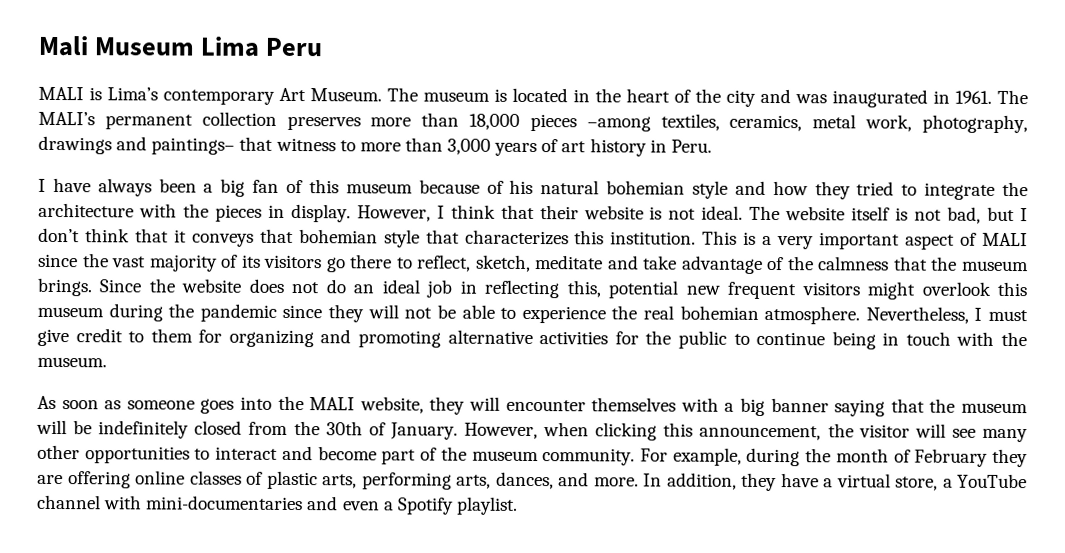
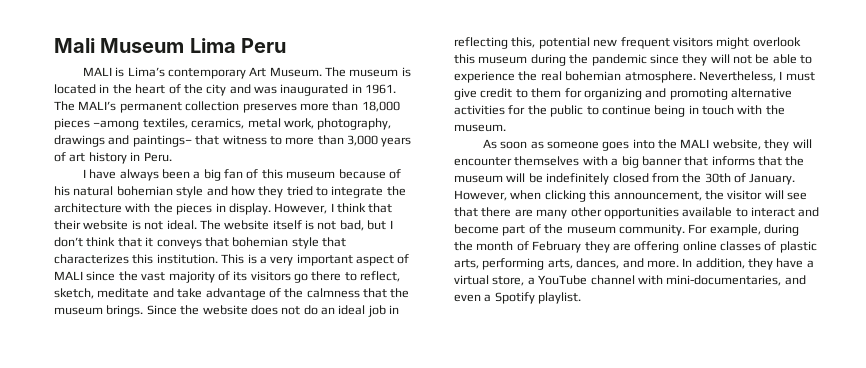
[834,399,886,417] saying -> [684,156,755,166] that informs
(976, 433) none -> [454,207,533,217] that there are
(190, 455) none -> [682,207,733,217] available
[146,495,304,511] mini-documentaries -> [666,275,782,286] mini-documentaries,

